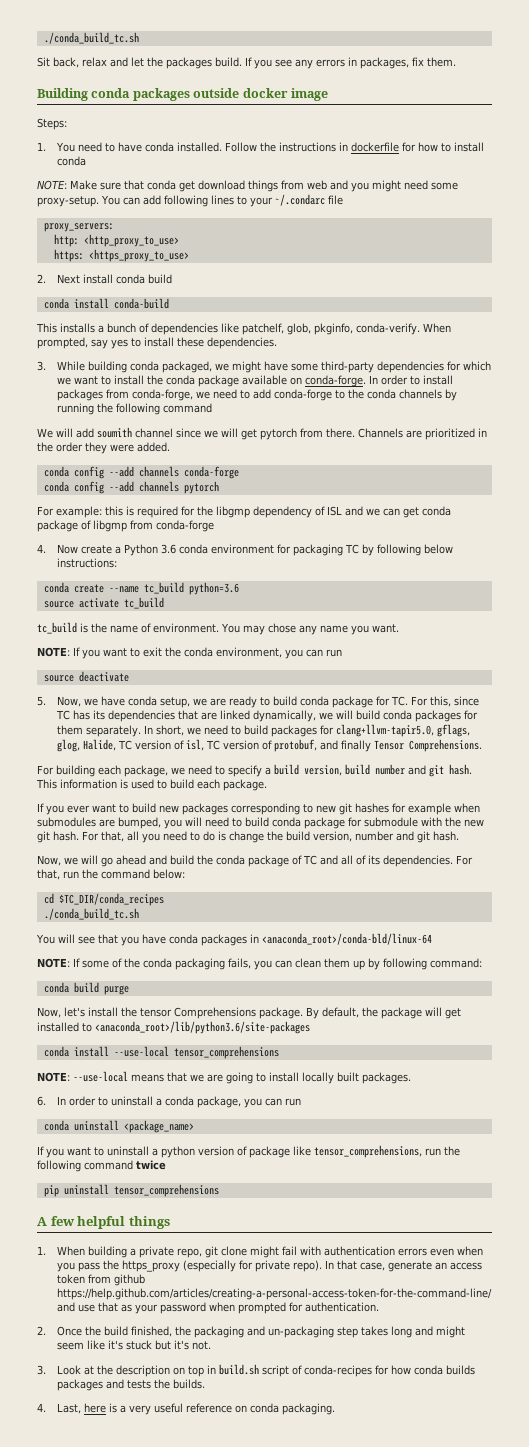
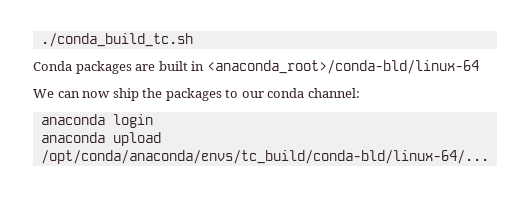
[43,32,139,44] [37,57,456,69] [37,88,328,101] [37,118,67,130] [37,142,484,152] [56,156,86,166] [37,180,458,192] [37,194,343,207] [43,223,114,232] [53,234,179,247] [53,249,189,262] [37,274,172,284] [43,298,169,309] [36,323,451,335] [37,337,277,349] [37,361,491,373] [56,375,453,387] [56,389,457,401] [56,403,212,415] [37,427,487,440] [37,442,170,454] [43,466,239,479] [43,481,219,494] [37,506,451,518] [37,520,214,532] [37,544,453,556] [56,558,117,568] [43,582,239,595] [43,597,164,609] [37,622,399,635] [37,647,342,659] [43,671,129,682] [37,696,479,708] [55,710,478,722] [56,724,470,737] [56,739,482,752] [37,764,472,777] [36,779,267,791] [37,803,480,815] [37,817,484,829] [37,831,459,843] [37,855,473,867] [37,869,185,880] [43,893,164,906] [43,908,139,920] [36,933,432,946] [37,958,482,970] [43,982,129,995] [37,1007,461,1019] [37,1021,310,1034] [43,1046,279,1059] [37,1071,411,1084] [37,1096,301,1108] [43,1120,194,1133] [37,1145,460,1158] [37,1160,166,1172] [43,1184,219,1197] [37,1216,170,1229] [37,1246,483,1258] [56,1260,482,1272] [56,1274,145,1286] [56,1288,492,1300] [56,1302,379,1314] [37,1326,465,1338] [56,1340,211,1350] [37,1364,475,1377] [56,1379,205,1391] [37,1403,335,1415] ./conda_build_tc.sh // Sit back, relax and let the packages build. If you see any errors in packages, fix them. // Building conda packages outside docker image // Steps: // 1. You need to have conda installed. Follow the instructions in dockerfile for how to install conda // NOTE: Make sure that conda get download things from web and you might need some proxy-setup. You can add following lines to your ~/.condarc file // proxy_servers: // http: <http_proxy_to_use> // https: <https_proxy_to_use> // 2. Next install conda build // conda install conda-build // This installs a bunch of dependencies like patchelf, glob, pkginfo, conda-verify. When prompted, say yes to install these dependencies. // 3. While building conda packaged, we might have some third-party dependencies for which we want to install the conda package available on conda-forge. In order to install packages from conda-forge, we need to add conda-forge to the conda channels by running the following command // We will add soumith channel since we will get pytorch from there. Channels are prioritized in the order they were added. // conda config --add channels conda-forge // conda config --add channels pytorch // For example: this is required for the libgmp dependency of ISL and we can get conda package of libgmp from conda-forge // 4. Now create a Python 3.6 conda environment for packaging TC by following below instructions: // conda create --name tc_build python=3.6 // source activate tc_build // tc_build is the name of environment. You may chose any name you want. // NOTE: If you want to exit the conda environment, you can run // source deactivate // 5. Now, we have conda setup, we are ready to build conda package for TC. For this, since TC has its dependencies that are linked dynamically, we will build conda packages for them separately. In short, we need to build packages for clang+llvm-tapir5.0, gflags, glog, Halide, TC version of isl, TC version of protobuf, and finally Tensor Comprehensions. // For building each package, we need to specify a build version, build number and git hash. This information is used to build each package. // If you ever want to build new packages corresponding to new git hashes for example when submodules are bumped, you will need to build conda package for submodule with the new git hash. For that, all you need to do is change the build version, number and git hash. // Now, we will go ahead and build the conda package of TC and all of its dependencies. For that, run the command below: // cd $TC_DIR/conda_recipes // ./conda_build_tc.sh // You will see that you have conda packages in <anaconda_root>/conda-bld/linux-64 // NOTE: If some of the conda packaging fails, you can clean them up by following command: // conda build purge // Now, let's install the tensor Comprehensions package. By default, the package will get installed to <anaconda_root>/lib/python3.6/site-packages // conda install --use-local tensor_comprehensions // NOTE: --use-local means that we are going to install locally built packages. // 6. In order to uninstall a conda package, you can run // conda uninstall <package_name> // If you want to uninstall a python version of package like tensor_comprehensions, run the following command twice // pip uninstall tensor_comprehensions // A few helpful things // 1. When building a private repo, git clone might fail with authentication errors even when you pass the https_proxy (especially for private repo). In that case, generate an access token from github https://help.github.com/articles/creating-a-personal-access-token-for-the-command-line/ and use that as your password when prompted for authentication. // 2. Once the build finished, the packaging and un-packaging step takes long and might seem like it's stuck but it's not. // 3. Look at the description on top in build.sh script of conda-recipes for how conda builds packages and tests the builds. // 4. Last, here is a very useful reference on conda packaging. -> [40,33,193,47] [33,60,479,74] [33,88,360,101] [40,114,153,128] [40,132,161,146] [40,150,489,164] ./conda_build_tc.sh // Conda packages are built in <anaconda_root>/conda-bld/linux-64 // We can now ship the packages to our conda channel: // anaconda login // anaconda upload /opt/conda/anaconda/envs/tc_build/conda-bld/linux-64/...

